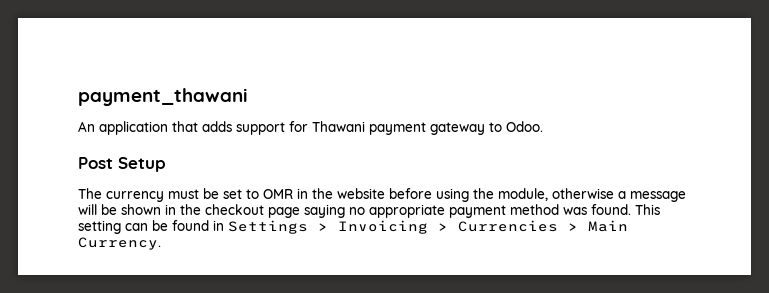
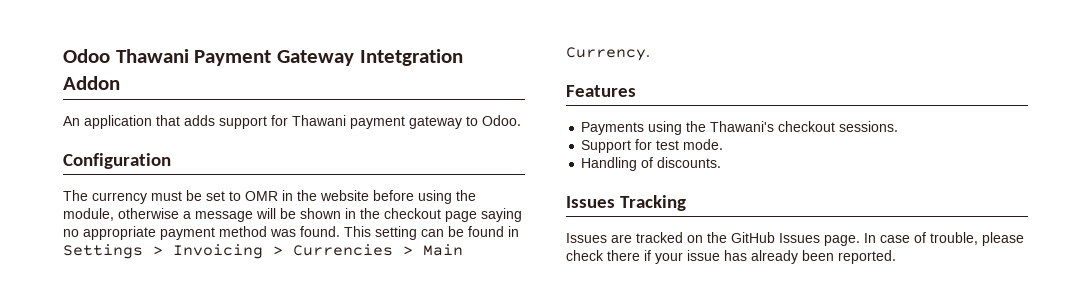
[78,88,247,106] payment_thawani -> [63,49,463,66] [63,76,120,90] Odoo Thawani Payment Gateway Intetgration Addon
[78,157,166,172] Post Setup -> [63,153,171,169] Configuration
(161, 243) none -> [566,85,636,97] [581,121,899,135] [581,139,724,153] [581,157,722,171] [566,195,686,211] [566,232,1024,246] [566,250,896,264] // Features // Payments using the Thawani's checkout sessions. // Support for test mode. // Handling of discounts. // Issues Tracking // Issues are tracked on the GitHub Issues page. In case of trouble, please check there if your issue has already been reported.

